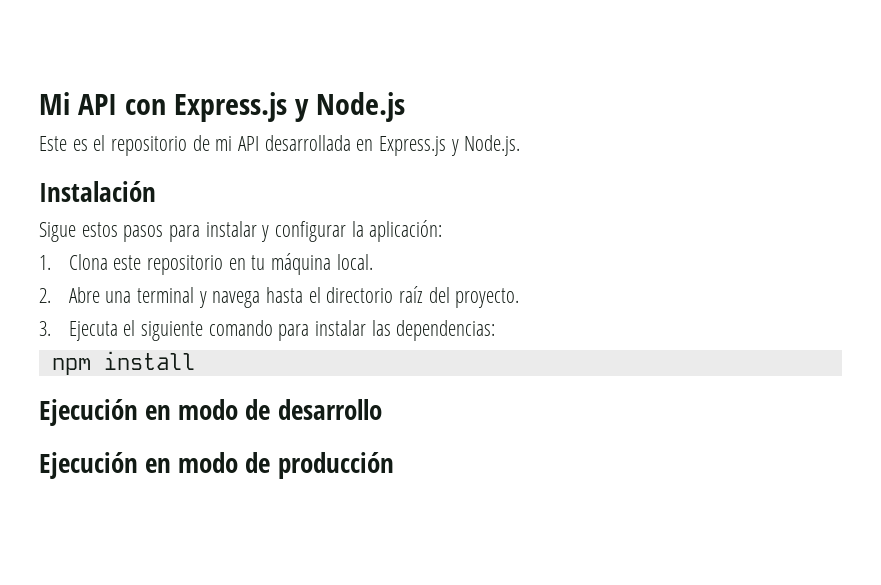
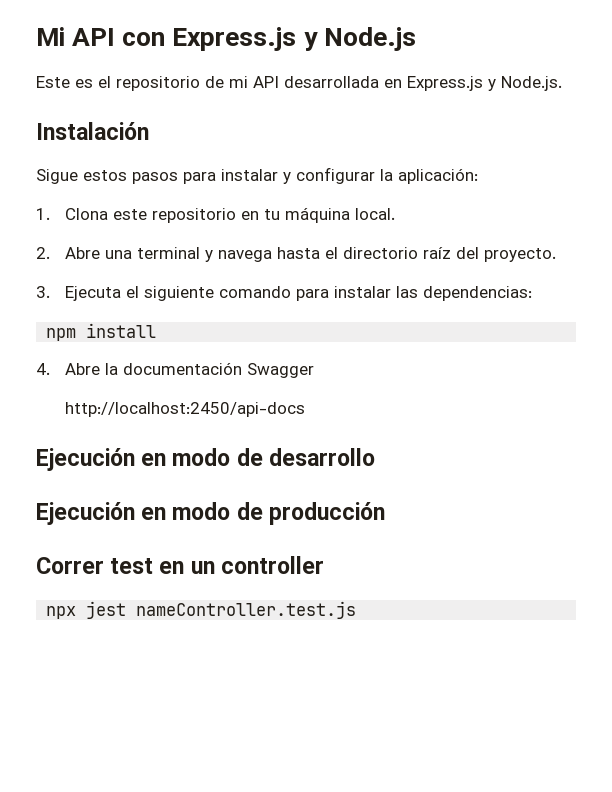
(195, 360) none -> [36,362,315,378] [65,402,306,417] // 4. Abre la documentación Swagger // http://localhost:2450/api-docs
(394, 465) none -> [36,556,324,574] [46,601,357,619] // Correr test en un controller // npx jest nameController.test.js

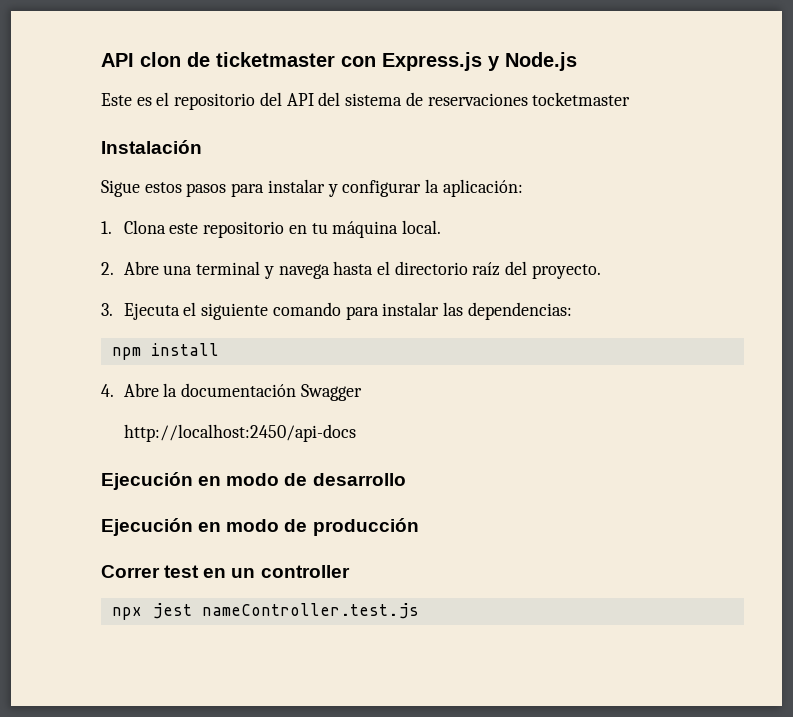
[36,27,116,46] Mi API -> [101,52,335,67] API clon de ticketmaster
[205,76,562,91] de mi API desarrollada en Express.js y Node.js. -> [259,92,631,106] del API del sistema de reservaciones tocketmaster

